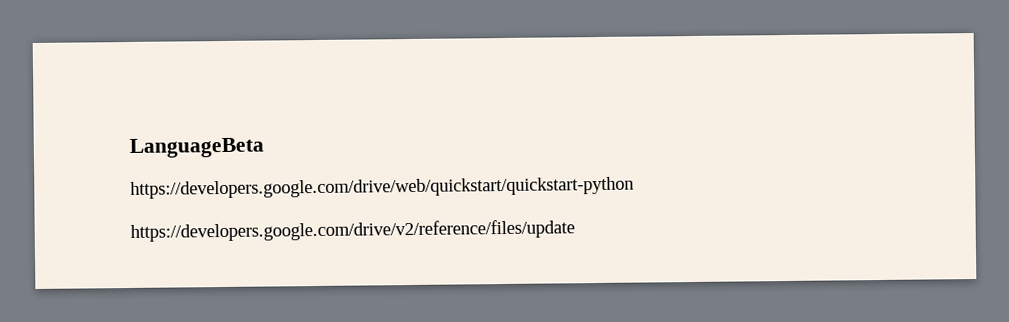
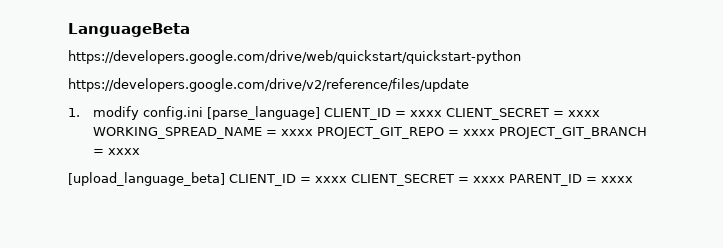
(575, 230) none -> [68,106,600,120] [92,127,647,139] [92,148,140,155] [68,172,633,186] // 1. modify config.ini [parse_language] CLIENT_ID = xxxx CLIENT_SECRET = xxxx WORKING_SPREAD_NAME = xxxx PROJECT_GIT_REPO = xxxx PROJECT_GIT_BRANCH = xxxx // [upload_language_beta] CLIENT_ID = xxxx CLIENT_SECRET = xxxx PARENT_ID = xxxx

